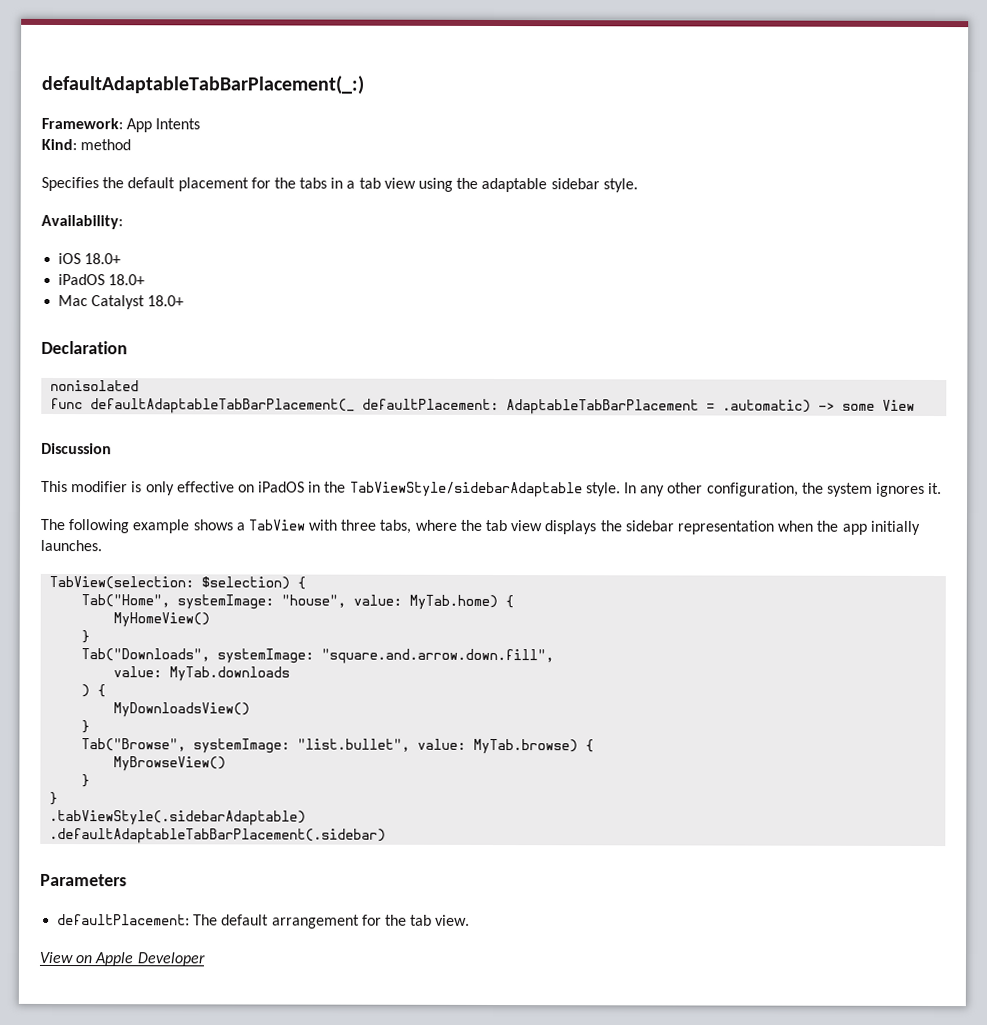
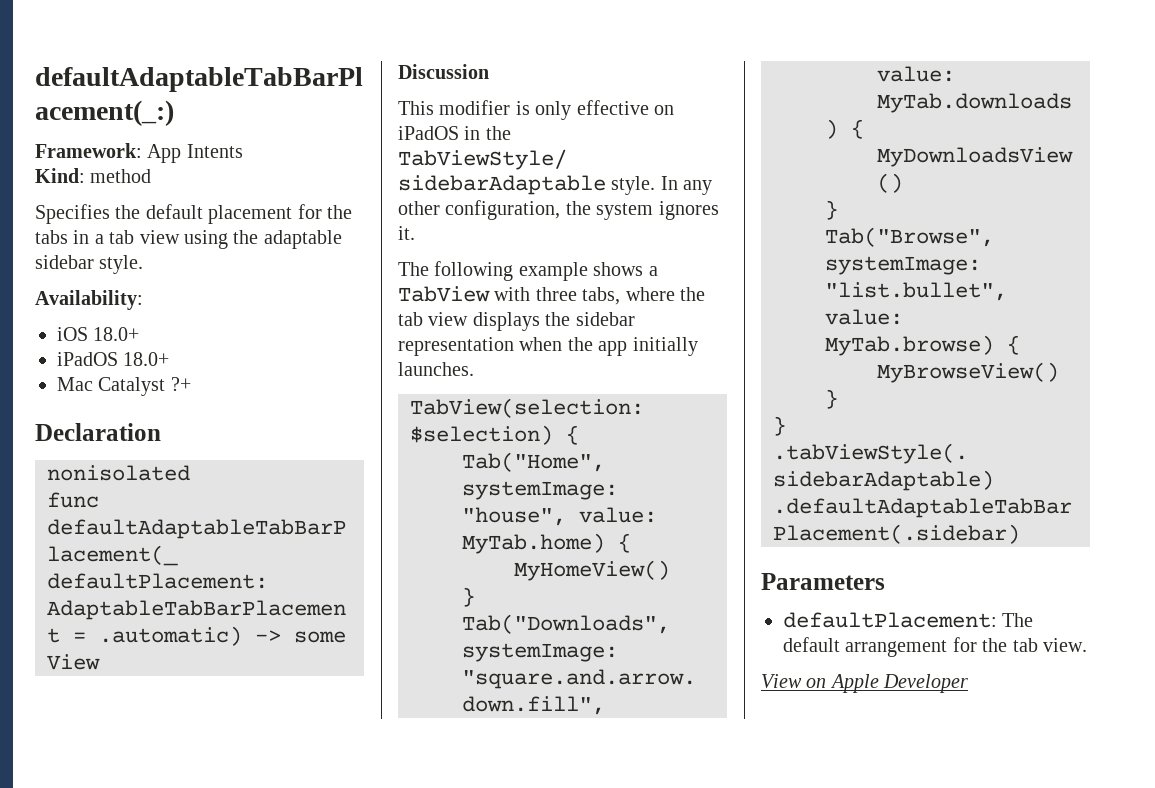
[147,295,185,307] 18.0+ -> [170,377,191,391] ?+

